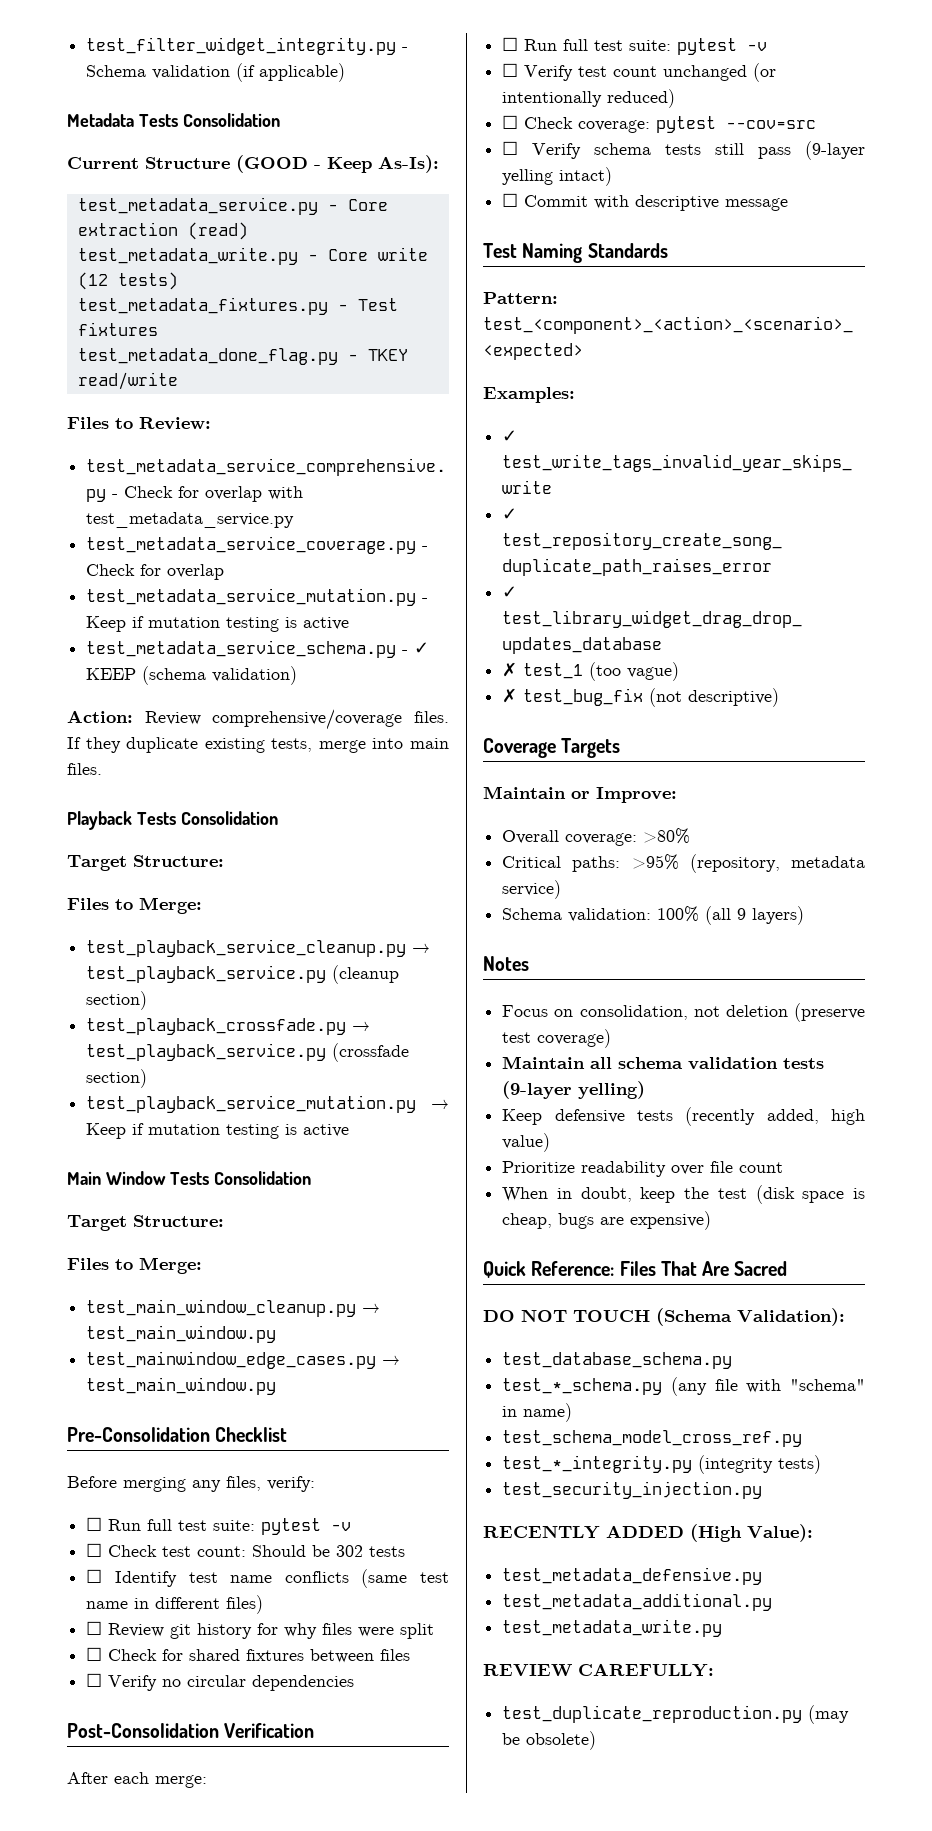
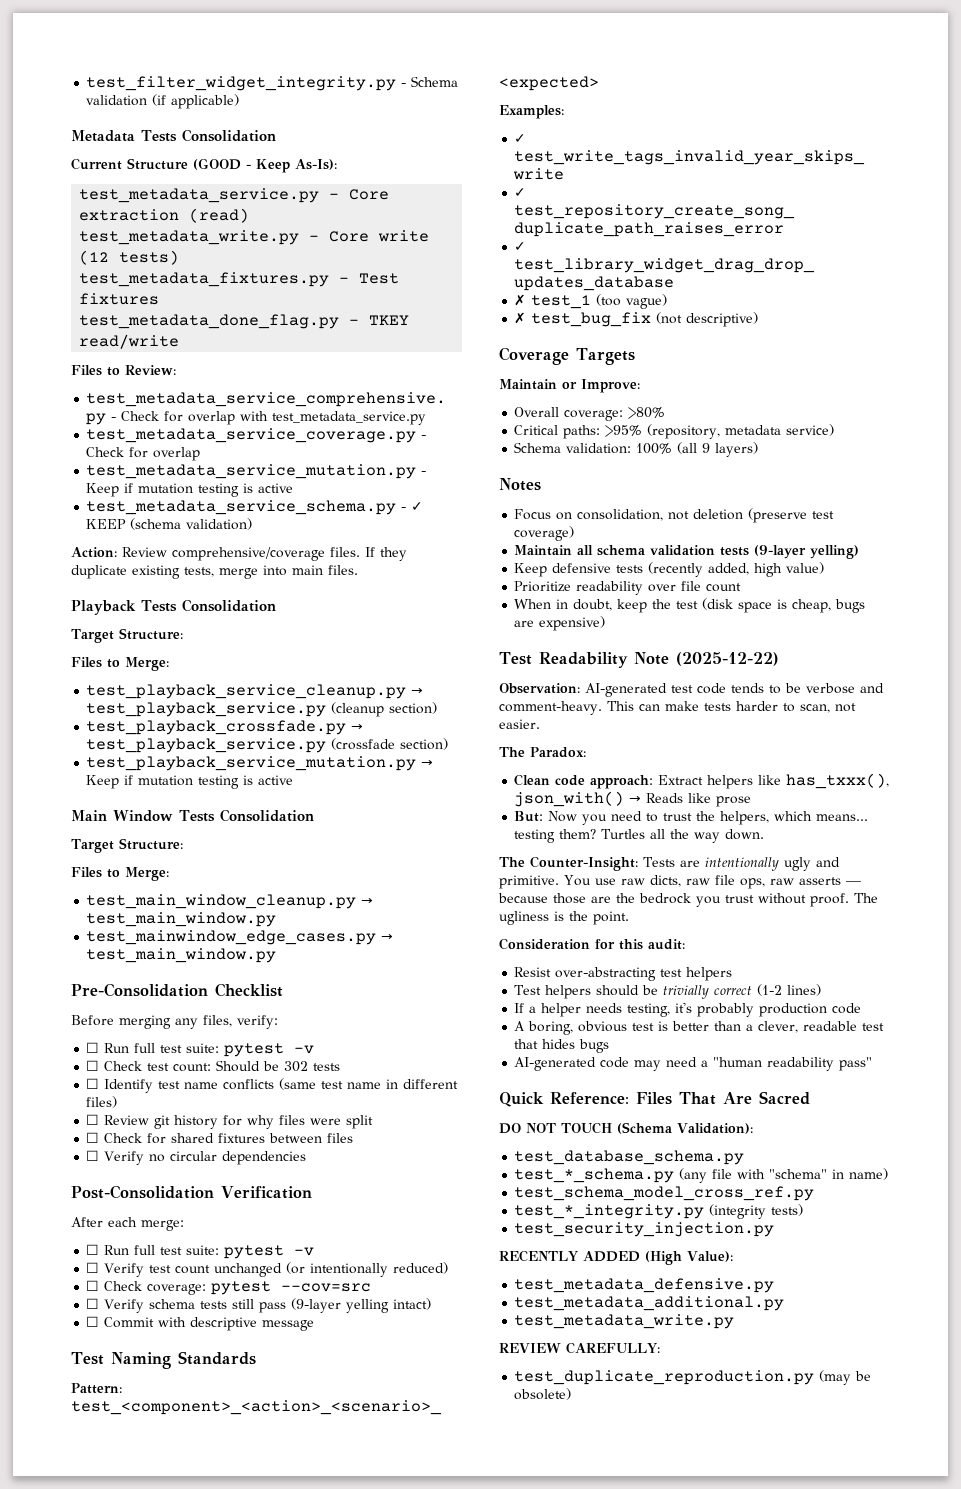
(712, 1220) none -> [499,652,779,668] [499,683,884,697] [499,701,856,715] [499,719,540,729] [499,747,586,758] [514,773,890,789] [514,791,752,807] [514,811,869,825] [514,829,765,843] [499,856,840,871] [499,875,861,889] [498,893,878,907] [499,911,629,925] [499,938,685,950] [514,967,733,981] [514,984,822,999] [514,1002,862,1017] [514,1021,885,1035] [514,1039,610,1053] [514,1057,873,1071] // Test Readability Note (2025-12-22) // Observation: AI-generated test code tends to be verbose and comment-heavy. This can make tests harder to scan, not easier. // The Paradox: // Clean code approach: Extract helpers like has_txxx(), json_with() → Reads like prose // But: Now you need to trust the helpers, which means... testing them? Turtles all the way down. // The Counter-Insight: Tests are intentionally ugly and primitive. You use raw dicts, raw file ops, raw asserts — because those are the bedrock you trust without proof. The ugliness is the point. // Consideration for this audit: // Resist over-abstracting test helpers // Test helpers should be trivially correct (1-2 lines) // If a helper needs testing, it's probably production code // A boring, obvious test is better than a clever, readable test that hides bugs // AI-generated code may need a "human readability pass"

